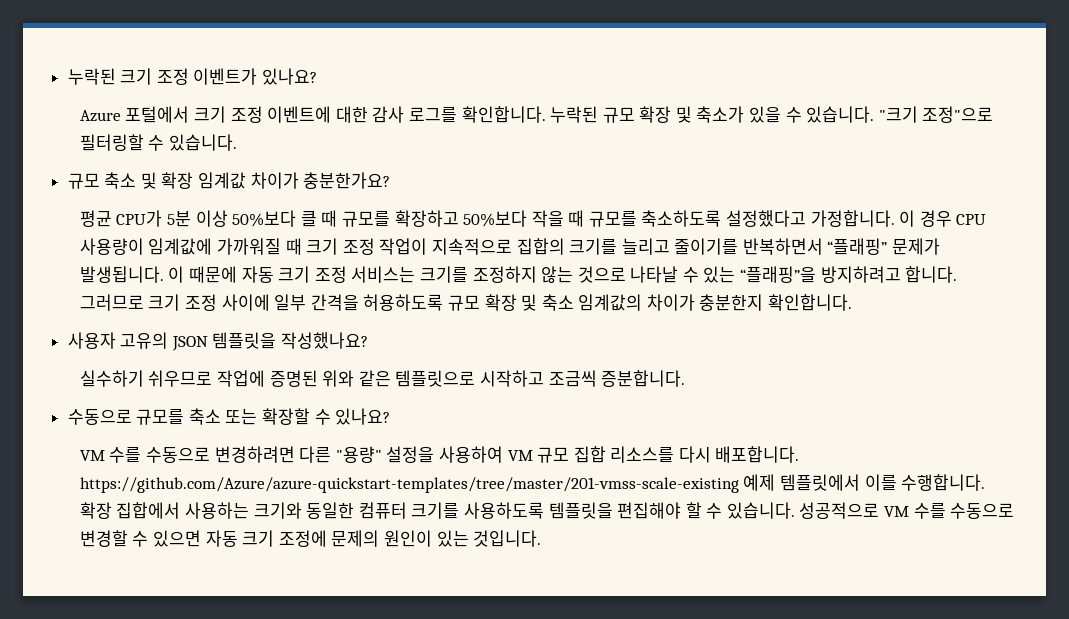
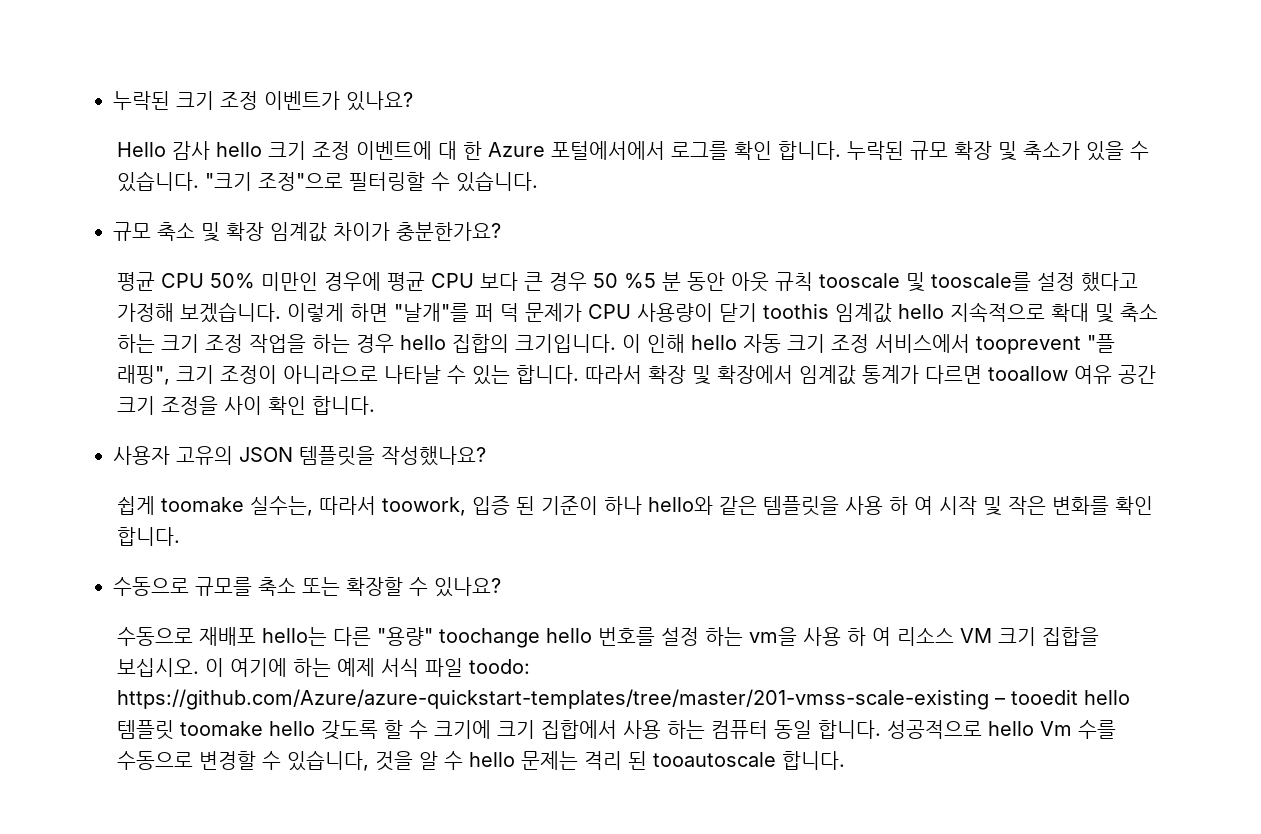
[79,106,546,123] Azure 포털에서 크기 조정 이벤트에 대한 감사 로그를 확인합니다. -> [116,141,841,160] Hello 감사 hello 크기 조정 이벤트에 대 한 Azure 포털에서에서 로그를 확인 합니다.
[116,210,987,227] [79,238,941,255] [79,266,958,283] [79,294,853,311] CPU가 5분 이상 50%보다 클 때 규모를 확장하고 50%보다 작을 때 규모를 축소하도록 설정했다고 가정합니다. 이 경우 CPU 사용량이 임계값에 가까워질 때 크기 조정 작업이 지속적으로 집합의 크기를 늘리고 줄이기를 반복하면서 “플래핑” 문제가 발생됩니다. 이 때문에 자동 크기 조정 서비스는 크기를 조정하지 않는 것으로 나타날 수 있는 “플래핑”을 방지하려고 합니다. 그러므로 크기 조정 사이에 일부 간격을 허용하도록 규모 확장 및 축소 임계값의 차이가 충분한지 확인합니다. -> [160,272,1138,292] [116,302,1158,323] [116,334,1115,354] [116,365,1156,385] [116,396,375,415] CPU 50% 미만인 경우에 평균 CPU 보다 큰 경우 50 %5 분 동안 아웃 규칙 tooscale 및 tooscale를 설정 했다고 가정해 보겠습니다. 이렇게 하면 "날개"를 퍼 덕 문제가 CPU 사용량이 닫기 toothis 임계값 hello 지속적으로 확대 및 축소 하는 크기 조정 작업을 하는 경우 hello 집합의 크기입니다. 이 인해 hello 자동 크기 조정 서비스에서 tooprevent "플 래핑", 크기 조정이 아니라으로 나타날 수 있는 합니다. 따라서 확장 및 확장에서 임계값 통계가 다르면 tooallow 여유 공간 크기 조정을 사이 확인 합니다.
[79,370,686,387] 실수하기 쉬우므로 작업에 증명된 위와 같은 템플릿으로 시작하고 조금씩 증분합니다. -> [116,496,1153,516] [116,527,180,546] 쉽게 toomake 실수는, 따라서 toowork, 입증 된 기준이 하나 hello와 같은 템플릿을 사용 하 여 시작 및 작은 변화를 확인 합니다.
[79,446,800,463] [79,474,986,493] [79,502,1015,519] [79,530,542,547] VM 수를 수동으로 변경하려면 다른 "용량" 설정을 사용하여 VM 규모 집합 리소스를 다시 배포합니다. https://github.com/Azure/azure-quickstart-templates/tree/master/201-vmss-scale-existing 예제 템플릿에서 이를 수행합니다. 확장 집합에서 사용하는 크기와 동일한 컴퓨터 크기를 사용하도록 템플릿을 편집해야 할 수 있습니다. 성공적으로 VM 수를 수동으로 변경할 수 있으면 자동 크기 조정에 문제의 원인이 있는 것입니다. -> [116,627,1099,648] [116,658,530,677] [116,689,1130,710] [116,720,1116,740] [116,750,845,771] 수동으로 재배포 hello는 다른 "용량" toochange hello 번호를 설정 하는 vm을 사용 하 여 리소스 VM 크기 집합을 보십시오. 이 여기에 하는 예제 서식 파일 toodo: https://github.com/Azure/azure-quickstart-templates/tree/master/201-vmss-scale-existing – tooedit hello 템플릿 toomake hello 갖도록 할 수 크기에 크기 집합에서 사용 하는 컴퓨터 동일 합니다. 성공적으로 hello Vm 수를 수동으로 변경할 수 있습니다, 것을 알 수 hello 문제는 격리 된 tooautoscale 합니다.

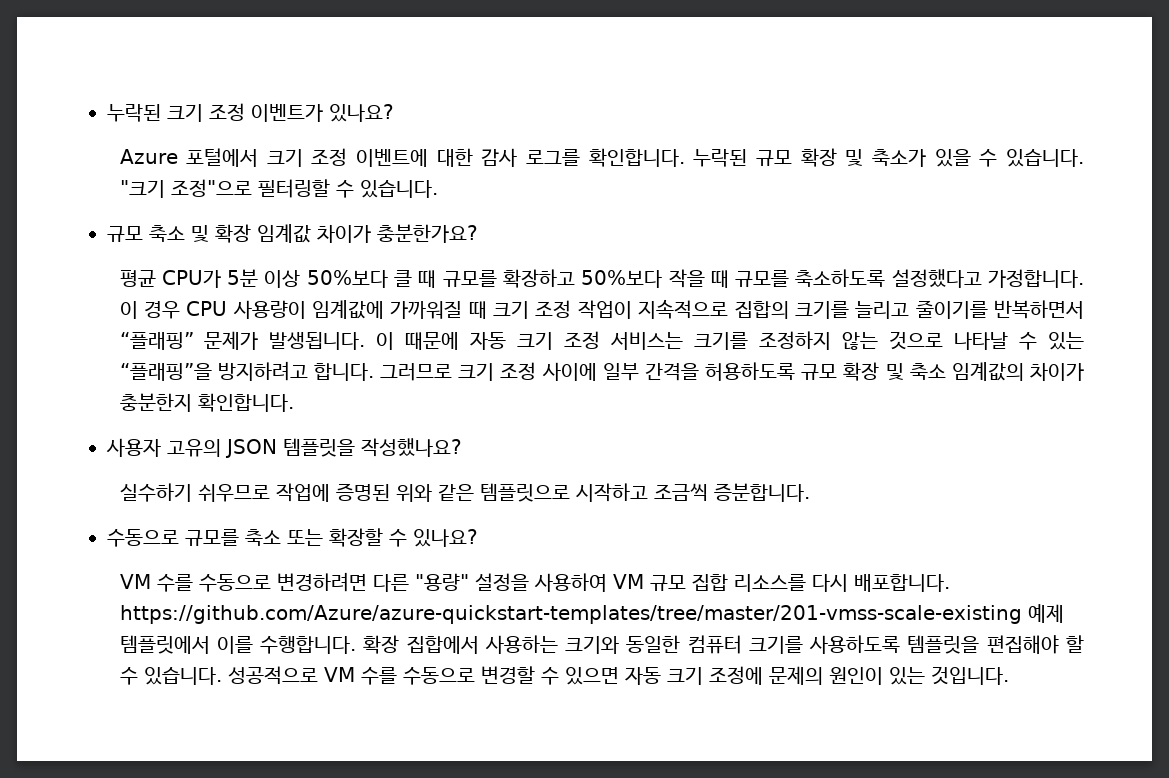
[116,141,841,160] Hello 감사 hello 크기 조정 이벤트에 대 한 Azure 포털에서에서 로그를 확인 합니다. -> [119,148,685,167] Azure 포털에서 크기 조정 이벤트에 대한 감사 로그를 확인합니다.
[160,272,1138,292] [116,302,1158,323] [116,334,1115,354] [116,365,1156,385] [116,396,375,415] CPU 50% 미만인 경우에 평균 CPU 보다 큰 경우 50 %5 분 동안 아웃 규칙 tooscale 및 tooscale를 설정 했다고 가정해 보겠습니다. 이렇게 하면 "날개"를 퍼 덕 문제가 CPU 사용량이 닫기 toothis 임계값 hello 지속적으로 확대 및 축소 하는 크기 조정 작업을 하는 경우 hello 집합의 크기입니다. 이 인해 hello 자동 크기 조정 서비스에서 tooprevent "플 래핑", 크기 조정이 아니라으로 나타날 수 있는 합니다. 따라서 확장 및 확장에서 임계값 통계가 다르면 tooallow 여유 공간 크기 조정을 사이 확인 합니다. -> [161,269,1085,288] [119,299,1084,319] [119,331,1084,350] [119,361,1084,381] [119,393,294,412] CPU가 5분 이상 50%보다 클 때 규모를 확장하고 50%보다 작을 때 규모를 축소하도록 설정했다고 가정합니다. 이 경우 CPU 사용량이 임계값에 가까워질 때 크기 조정 작업이 지속적으로 집합의 크기를 늘리고 줄이기를 반복하면서 “플래핑” 문제가 발생됩니다. 이 때문에 자동 크기 조정 서비스는 크기를 조정하지 않는 것으로 나타날 수 있는 “플래핑”을 방지하려고 합니다. 그러므로 크기 조정 사이에 일부 간격을 허용하도록 규모 확장 및 축소 임계값의 차이가 충분한지 확인합니다.
[116,496,1153,516] [116,527,180,546] 쉽게 toomake 실수는, 따라서 toowork, 입증 된 기준이 하나 hello와 같은 템플릿을 사용 하 여 시작 및 작은 변화를 확인 합니다. -> [119,483,810,502] 실수하기 쉬우므로 작업에 증명된 위와 같은 템플릿으로 시작하고 조금씩 증분합니다.
[116,627,1099,648] [116,658,530,677] [116,689,1130,710] [116,720,1116,740] [116,750,845,771] 수동으로 재배포 hello는 다른 "용량" toochange hello 번호를 설정 하는 vm을 사용 하 여 리소스 VM 크기 집합을 보십시오. 이 여기에 하는 예제 서식 파일 toodo: https://github.com/Azure/azure-quickstart-templates/tree/master/201-vmss-scale-existing – tooedit hello 템플릿 toomake hello 갖도록 할 수 크기에 크기 집합에서 사용 하는 컴퓨터 동일 합니다. 성공적으로 hello Vm 수를 수동으로 변경할 수 있습니다, 것을 알 수 hello 문제는 격리 된 tooautoscale 합니다. -> [119,572,950,592] [119,604,1064,624] [119,635,1085,654] [119,666,1009,685] VM 수를 수동으로 변경하려면 다른 "용량" 설정을 사용하여 VM 규모 집합 리소스를 다시 배포합니다. https://github.com/Azure/azure-quickstart-templates/tree/master/201-vmss-scale-existing 예제 템플릿에서 이를 수행합니다. 확장 집합에서 사용하는 크기와 동일한 컴퓨터 크기를 사용하도록 템플릿을 편집해야 할 수 있습니다. 성공적으로 VM 수를 수동으로 변경할 수 있으면 자동 크기 조정에 문제의 원인이 있는 것입니다.

